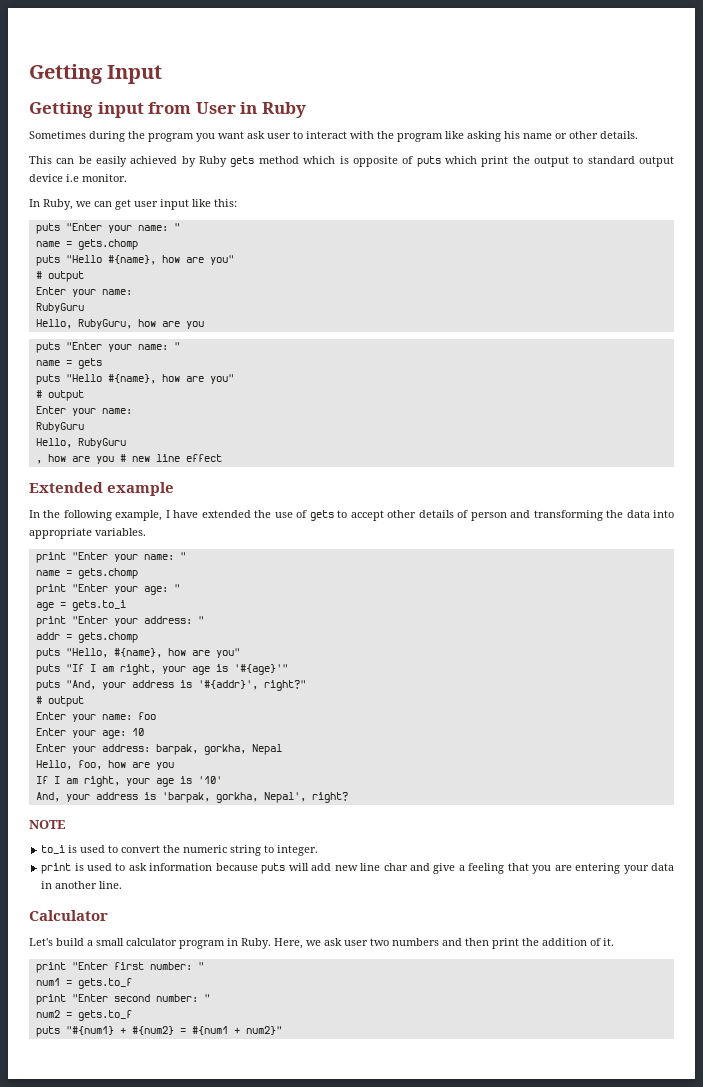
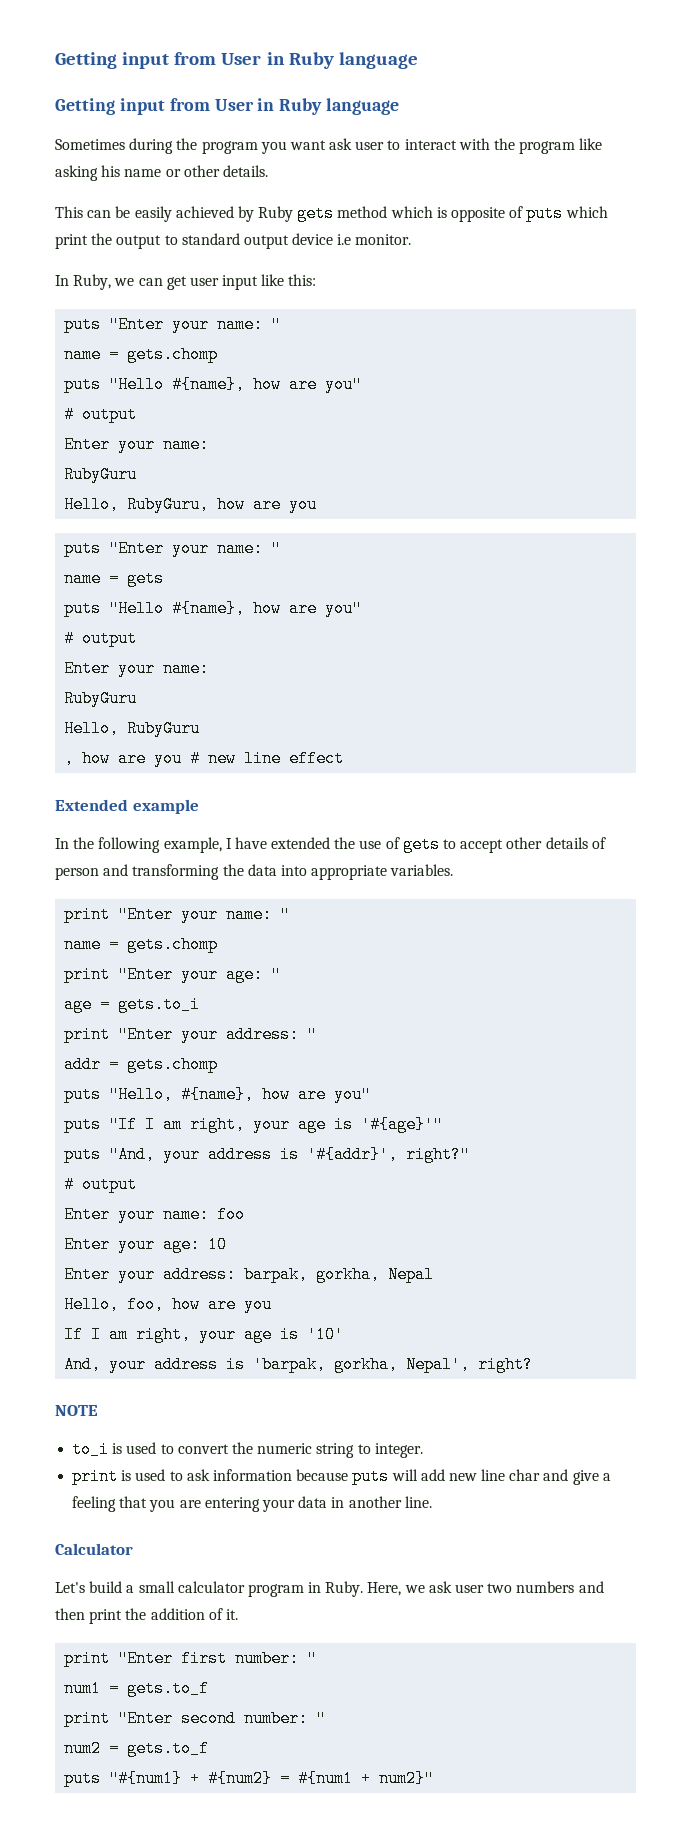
[29,64,163,84] [29,102,306,118] Getting Input // Getting input from User in Ruby -> [55,52,418,69] [55,98,400,115] Getting input from User in Ruby language // Getting input from User in Ruby language

